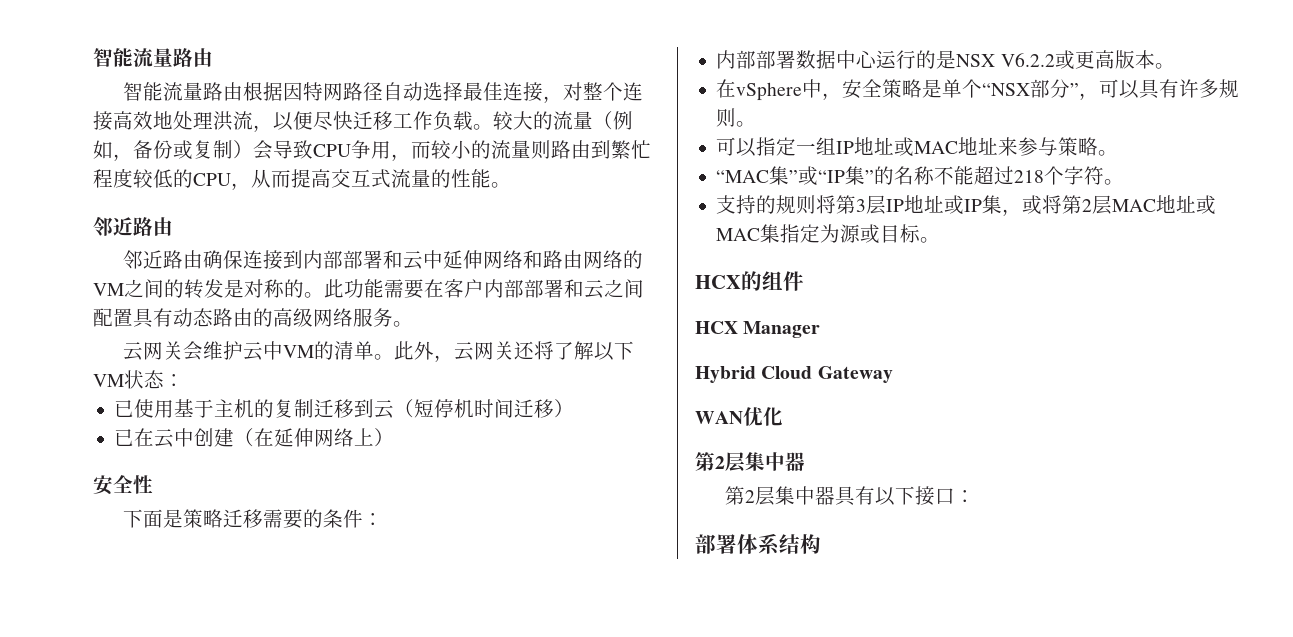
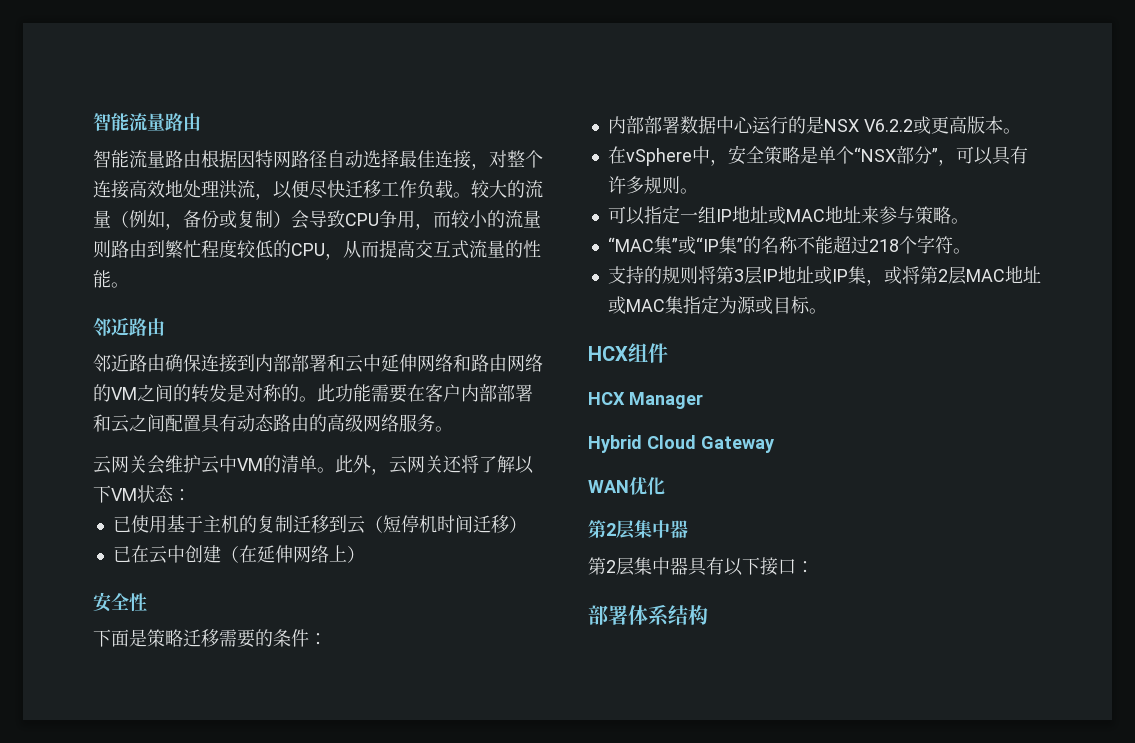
[741,271,762,291] 的 -> (628, 353) none

